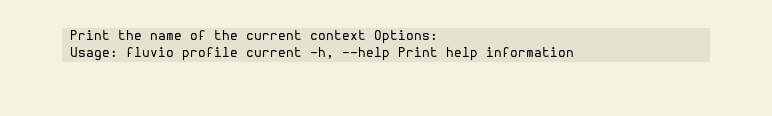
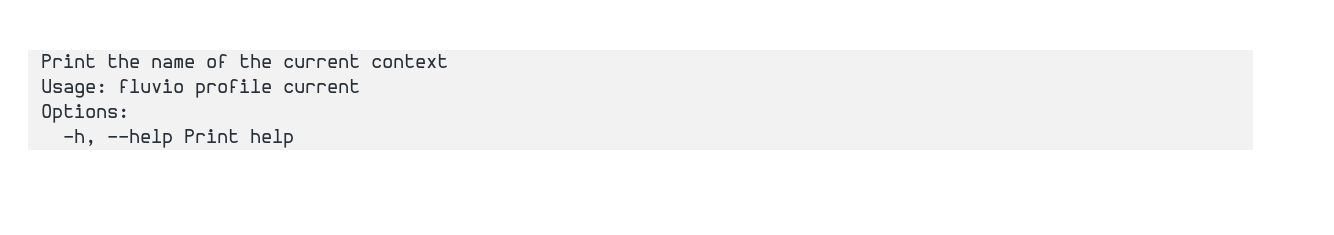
[374,30,439,44] Options: -> (448, 61) none
(303, 52) none -> [40,104,129,123] // Options: //
[486,47,575,57] information -> (294, 138) none

